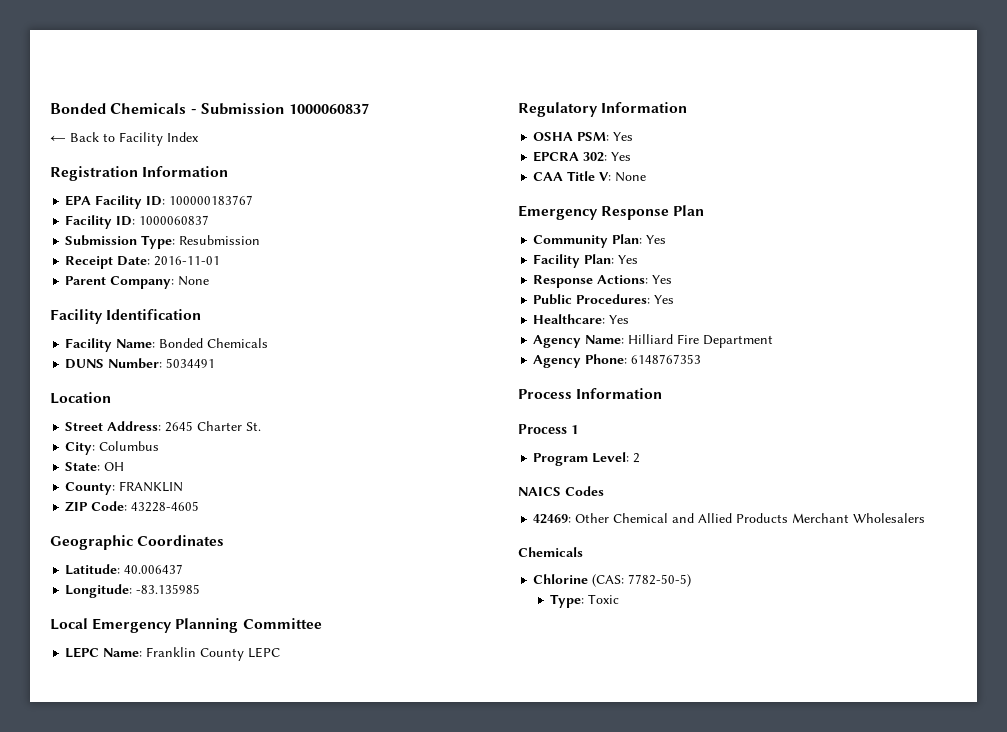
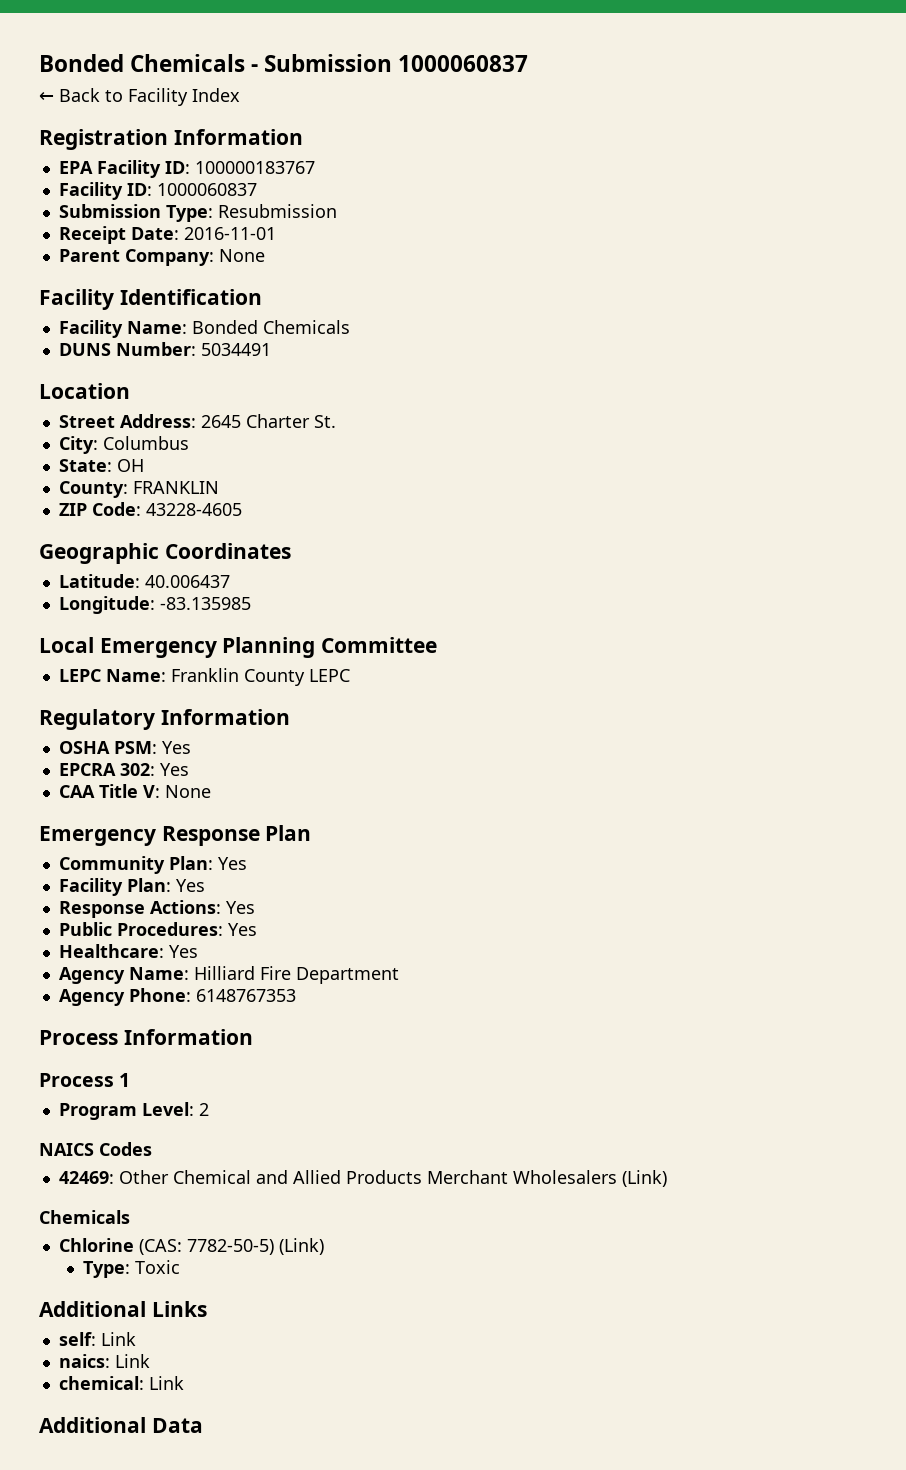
(926, 518) none -> [621,1170,667,1187] (Link)
(692, 580) none -> [278,1238,324,1255] (Link)
(620, 599) none -> [39,1301,207,1317] [58,1332,136,1346] [58,1354,150,1368] [58,1376,184,1390] [39,1417,203,1433] // Additional Links // self: Link // naics: Link // chemical: Link // Additional Data

